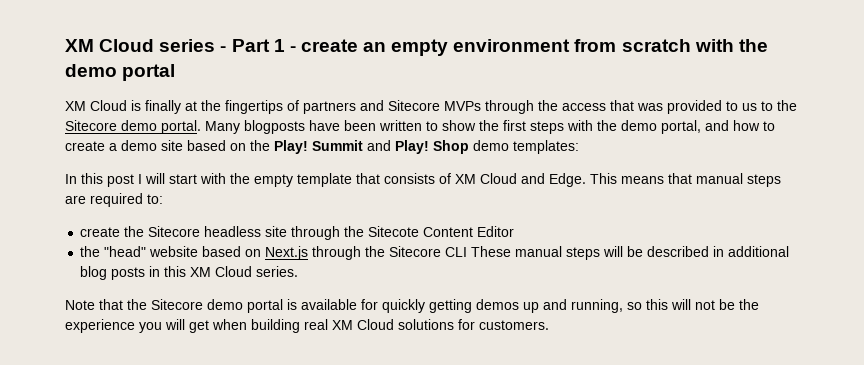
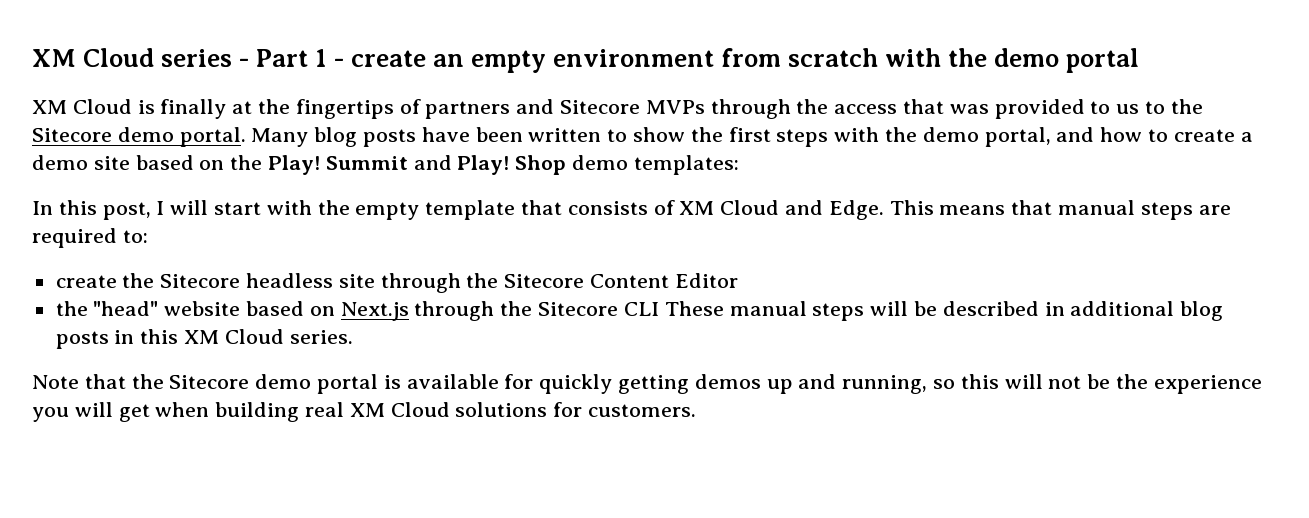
[244,120,305,134] blogposts -> [314,127,417,147] blog posts
[107,174,134,187] post -> [102,202,151,220] post,
[368,226,420,237] Sitecote -> [504,274,585,288] Sitecore

